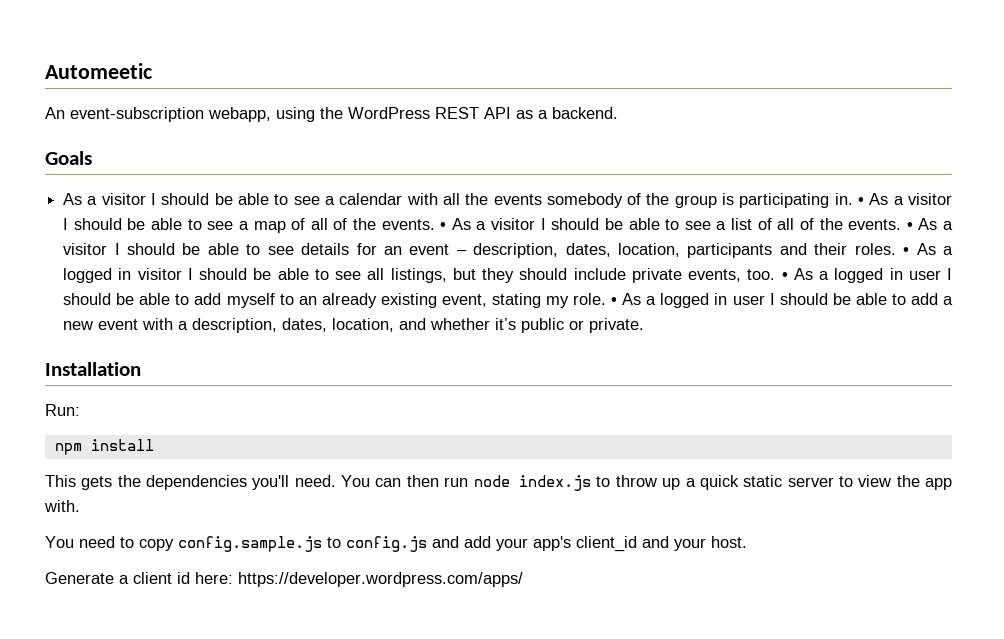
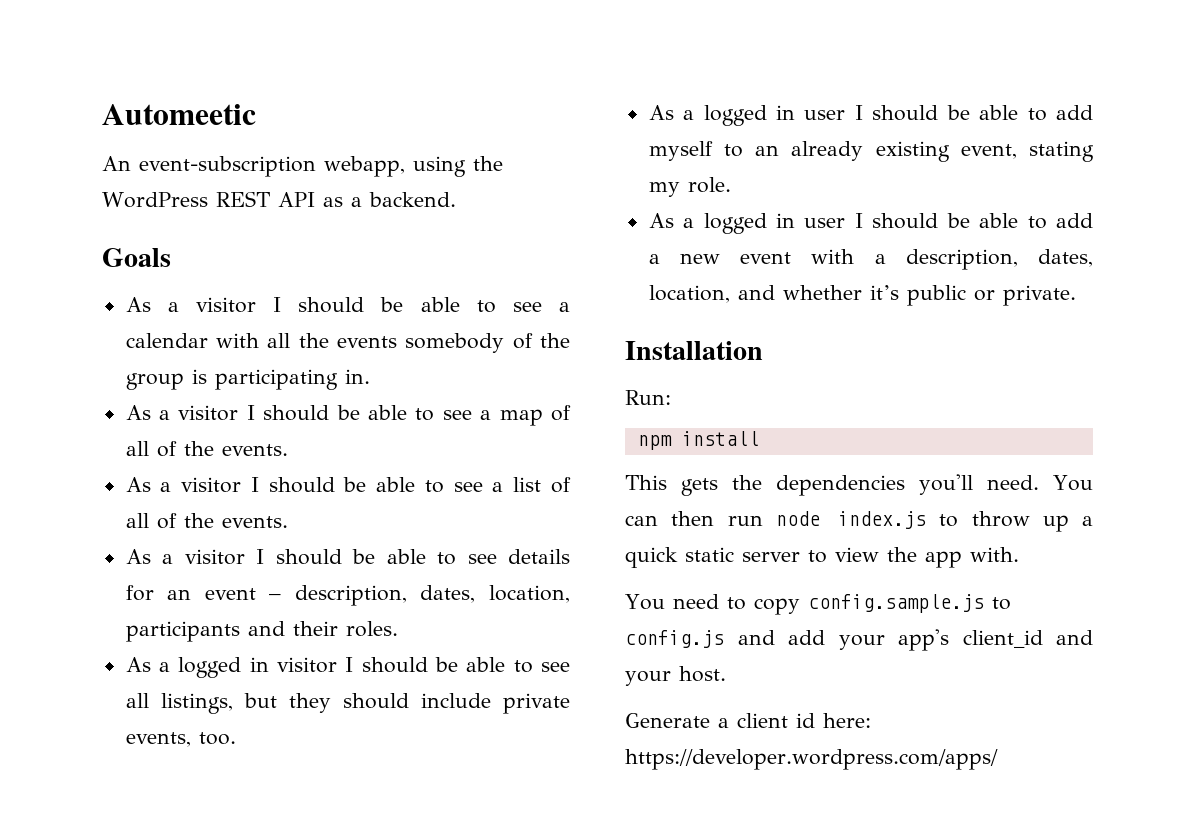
[858,197,865,205] • -> (370, 376) //
[440,222,447,230] • -> (288, 450) //
[906,222,913,230] • -> (288, 522) //
[903,247,910,255] • -> (398, 629) //
[781,272,788,280] • -> (236, 738) //
[611,297,618,305] • -> (731, 185) //

